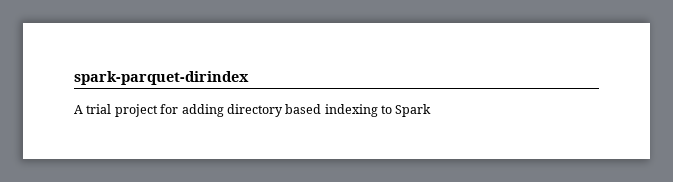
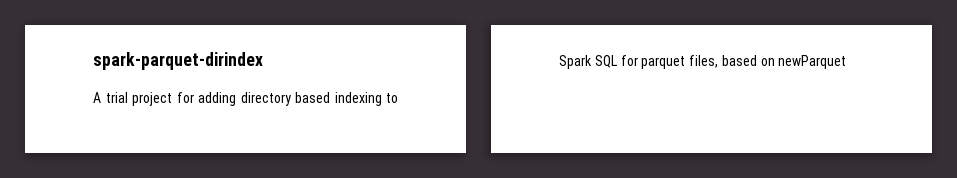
(432, 110) none -> [594,55,847,69] SQL for parquet files, based on newParquet

